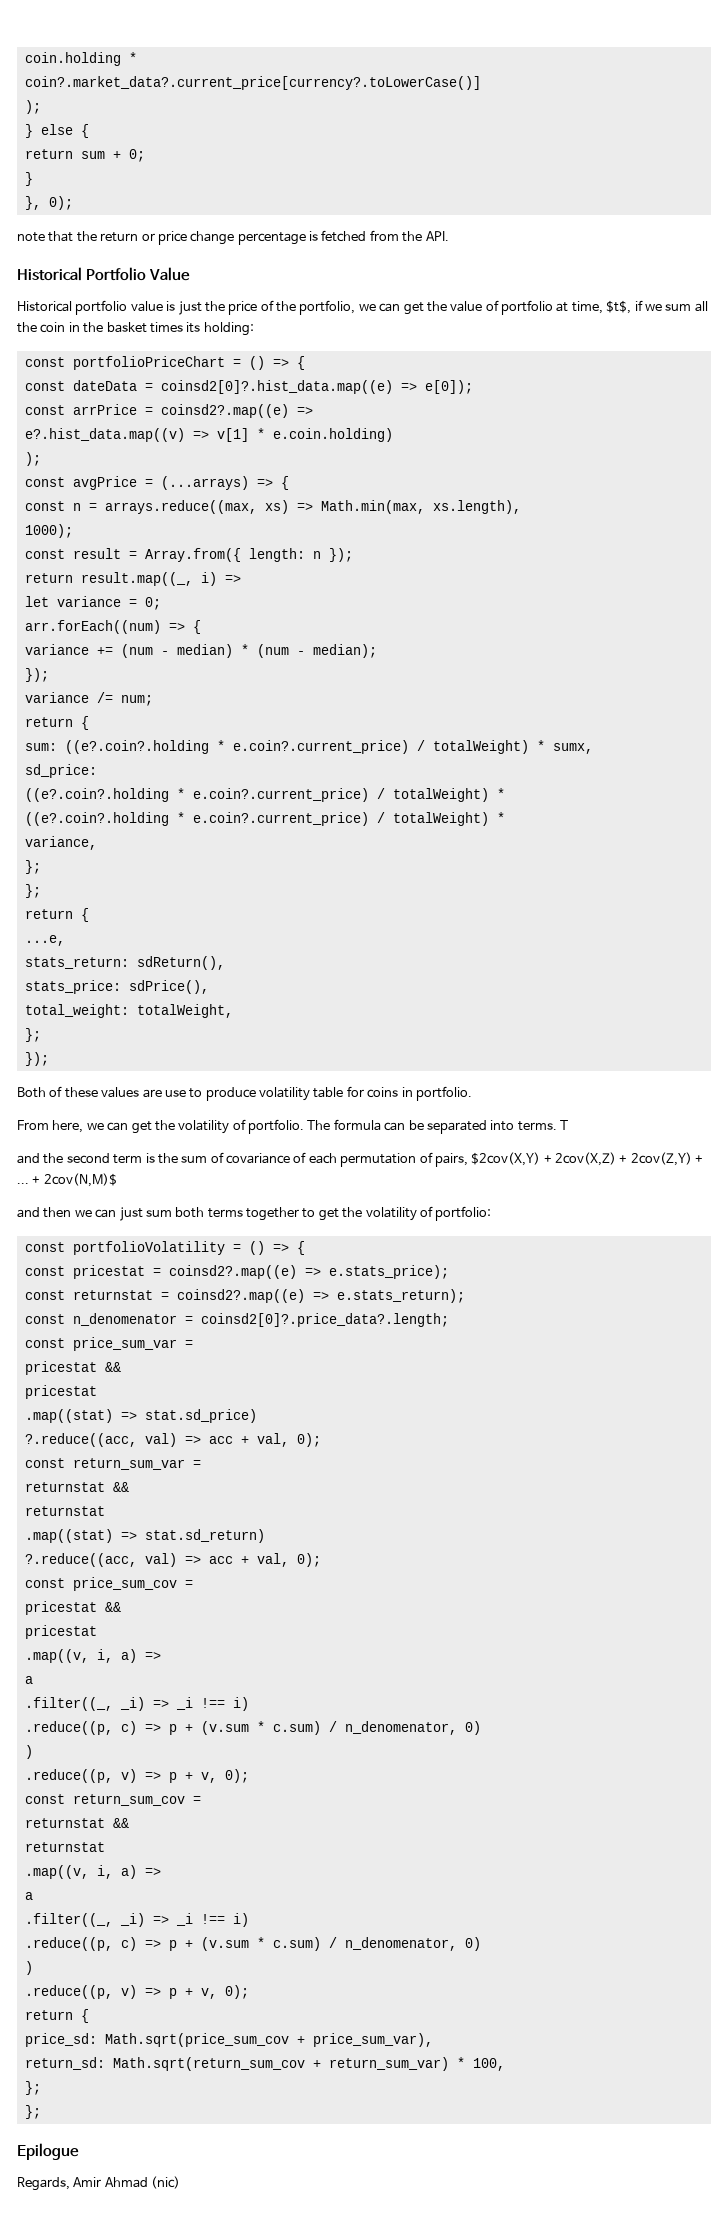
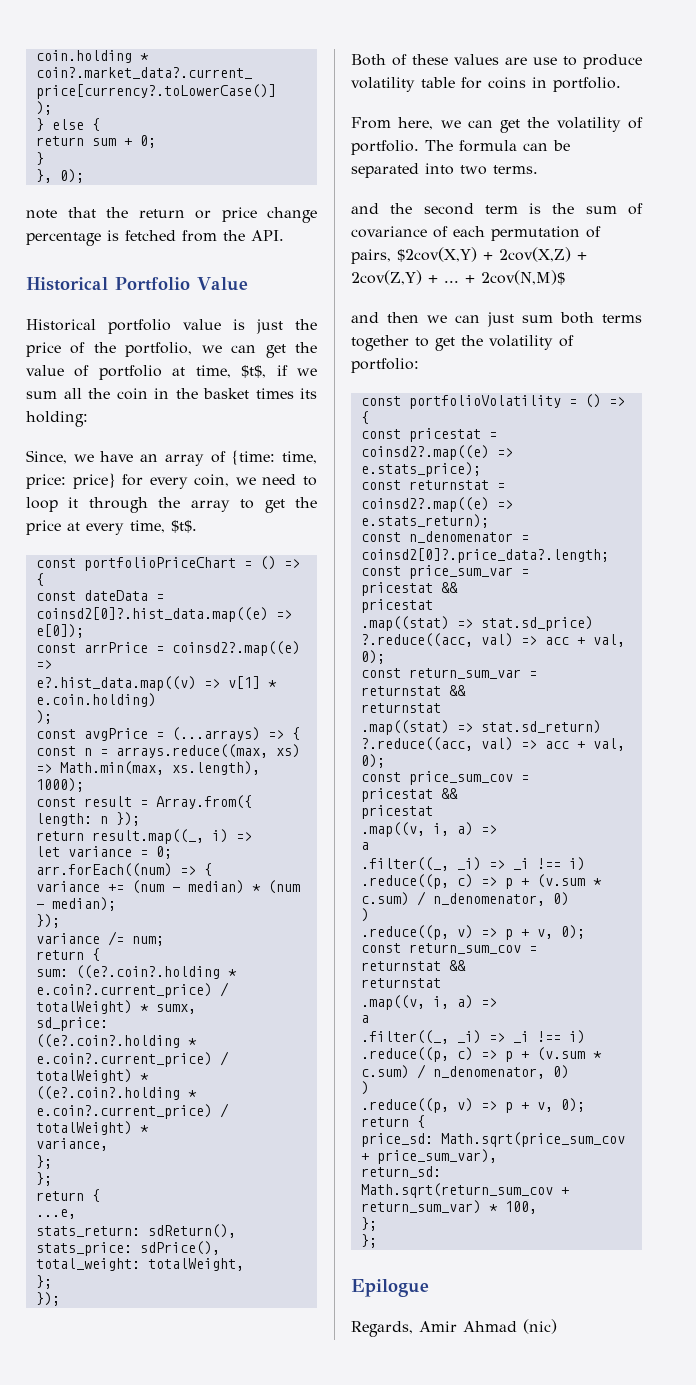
(254, 329) none -> [26,450,317,466] [26,473,317,489] [26,497,317,513] [26,520,197,535] // Since, we have an array of {time: time, price: price} for every coin, we need to loop it through the array to get the price at every time, $t$.
(515, 1125) none -> [460,165,487,175] two
[560,1120,568,1130] T -> (538, 169) none

